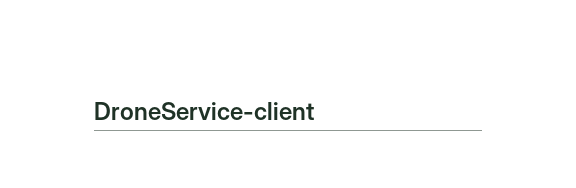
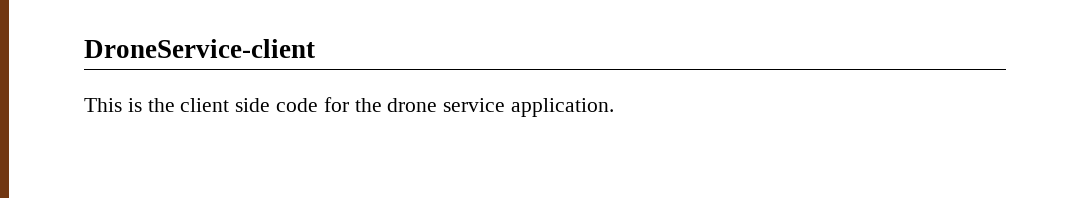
(314, 111) none -> [84,97,615,117] // This is the client side code for the drone service application.

